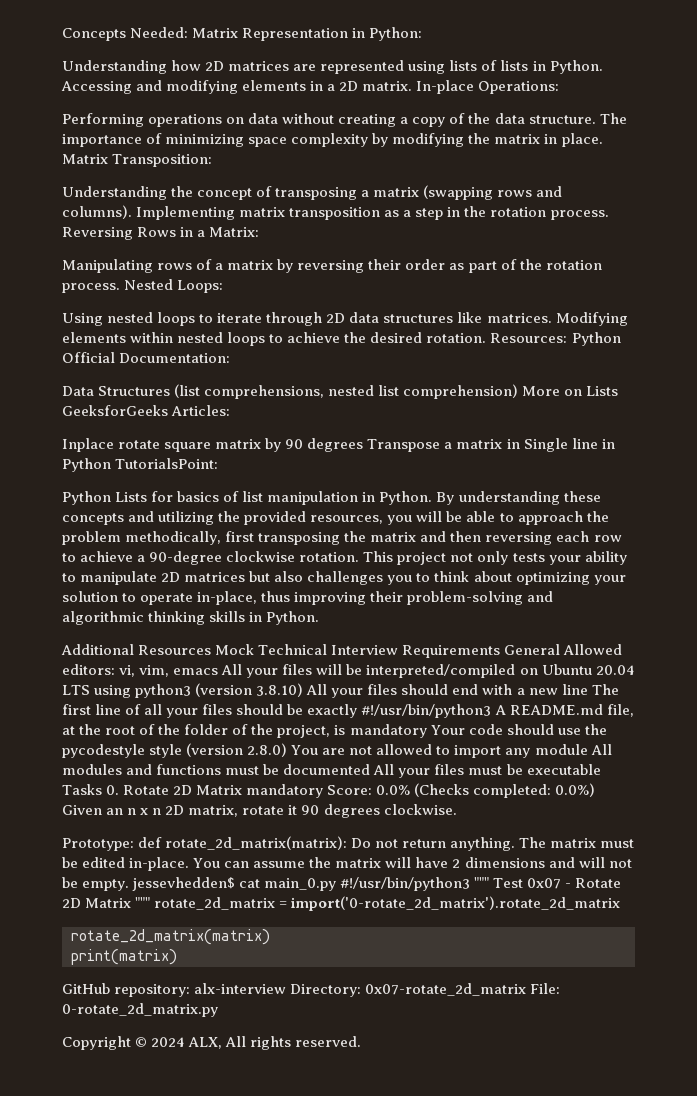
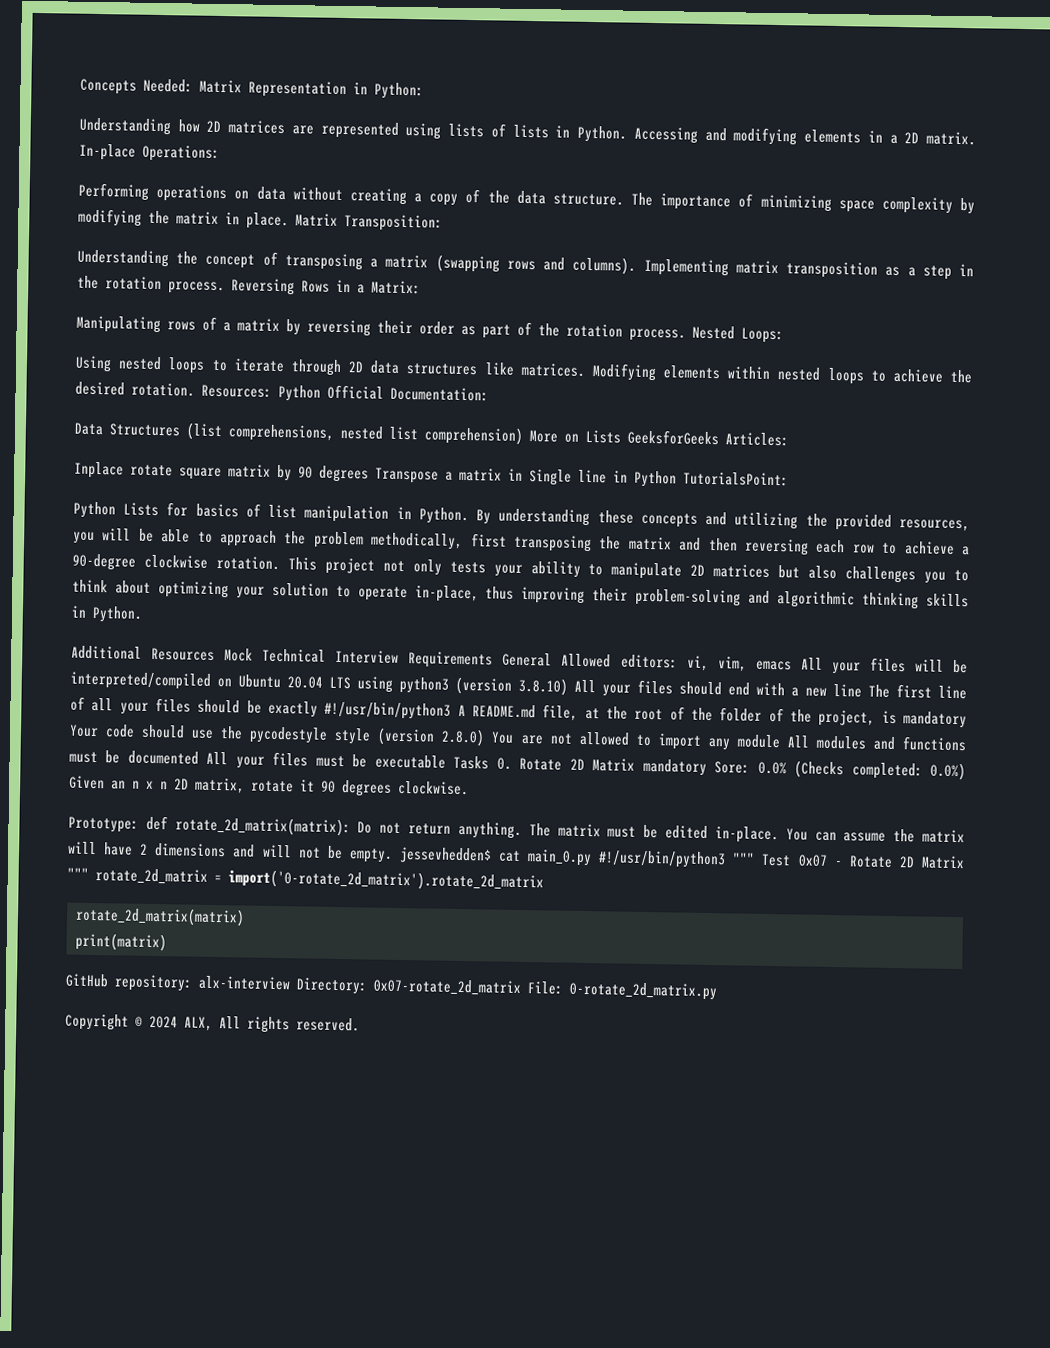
[327,785,373,795] Score: -> [714,761,751,774] Sore:

